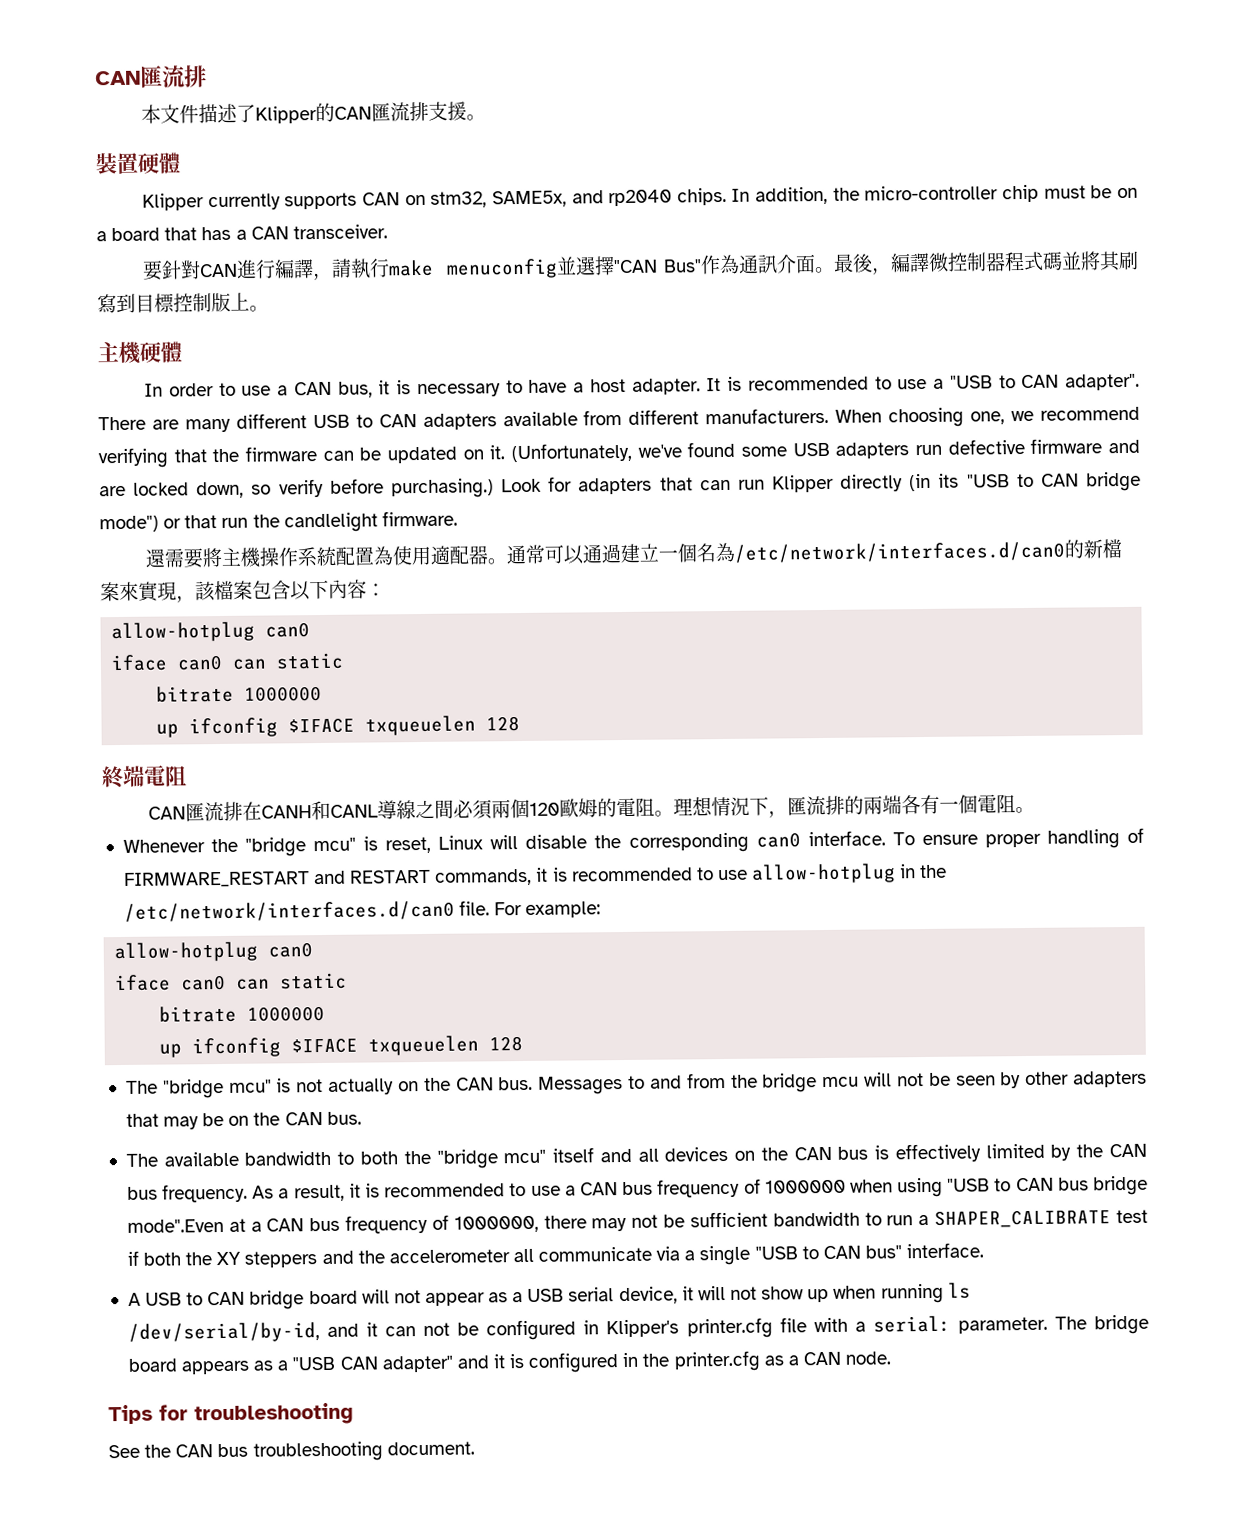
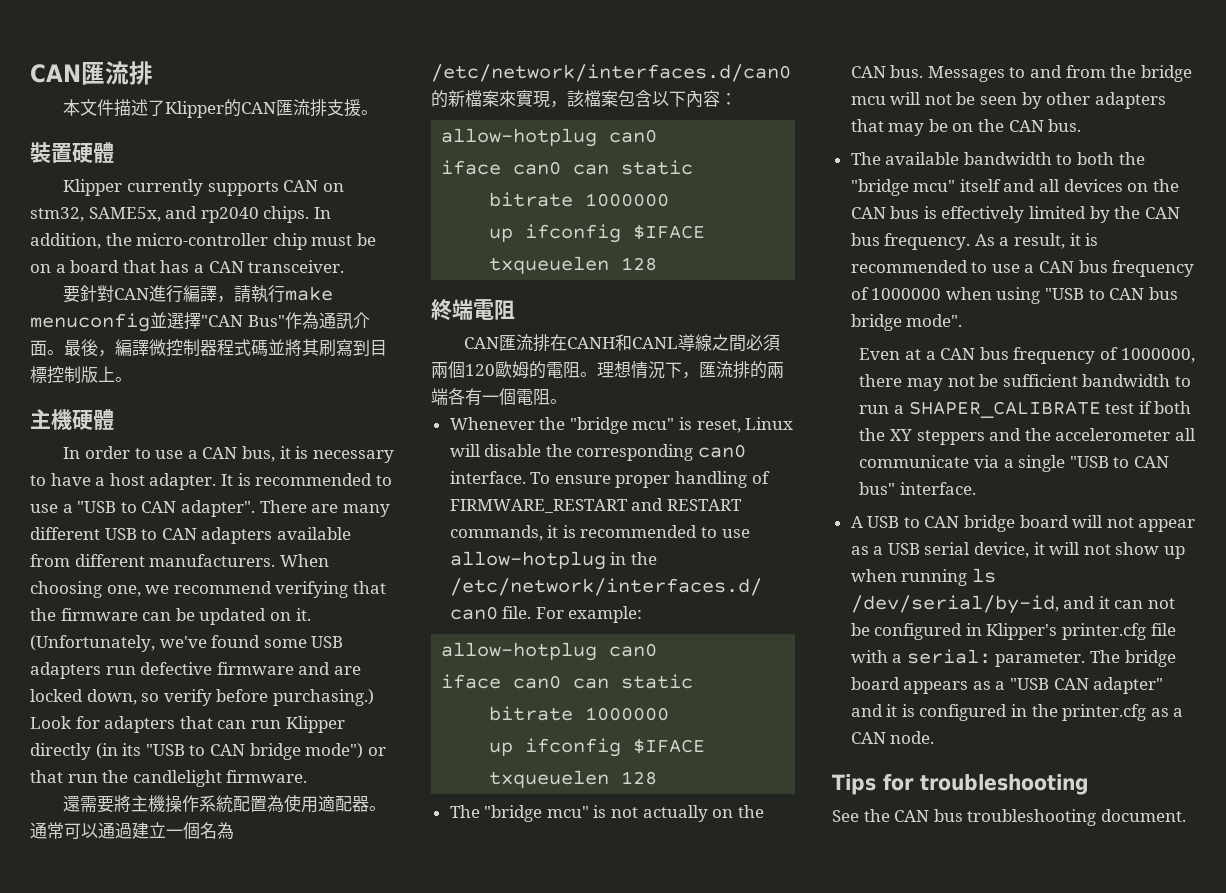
[126,1218,224,1233] mode".Even -> [906,314,963,327] [859,348,901,360] mode". // Even

